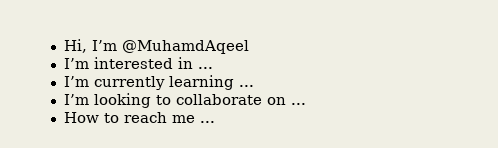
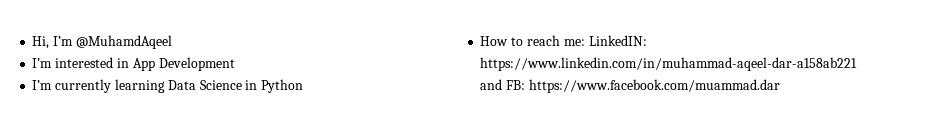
[197,67,213,69] ... -> [132,57,235,71] App Development
[238,85,254,87] [63,93,306,108] [63,112,215,123] ... // I’m looking to collaborate on ... // How to reach me ... -> [167,79,304,93] [480,35,647,46] [480,57,858,71] [480,79,780,93] Data Science in Python // How to reach me: LinkedIN: https://www.linkedin.com/in/muhammad-aqeel-dar-a158ab221 and FB: https://www.facebook.com/muammad.dar

